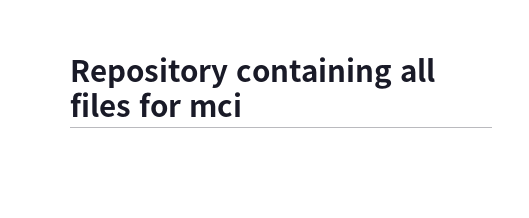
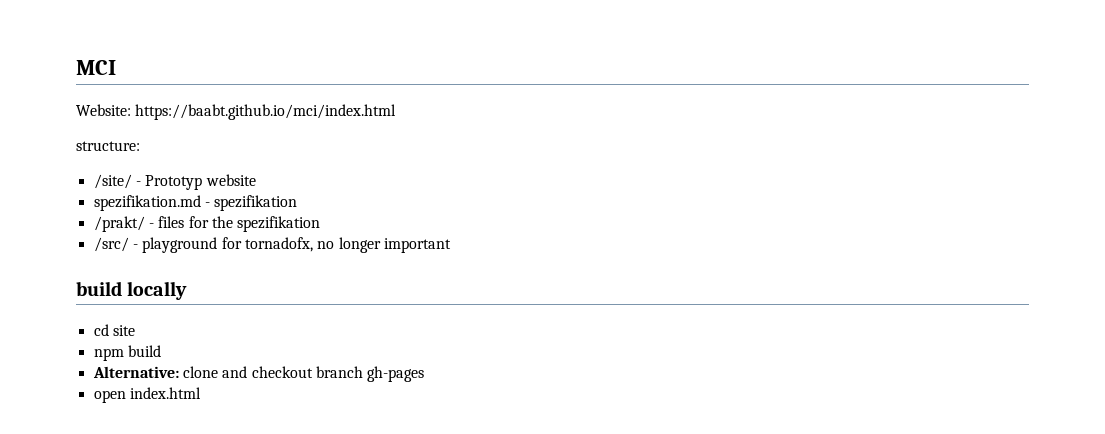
[70,57,435,89] [70,92,242,117] Repository containing all files for mci -> [76,60,116,75] [76,104,397,120] [76,141,140,151] [93,174,256,190] [93,195,298,211] [93,216,321,232] [93,237,451,253] [76,281,188,300] [93,324,135,336] [93,345,161,361] [92,366,425,382] [93,387,201,403] MCI // Website: https://baabt.github.io/mci/index.html // structure: // /site/ - Prototyp website // spezifikation.md - spezifikation // /prakt/ - files for the spezifikation // /src/ - playground for tornadofx, no longer important // build locally // cd site // npm build // Alternative: clone and checkout branch gh-pages // open index.html

